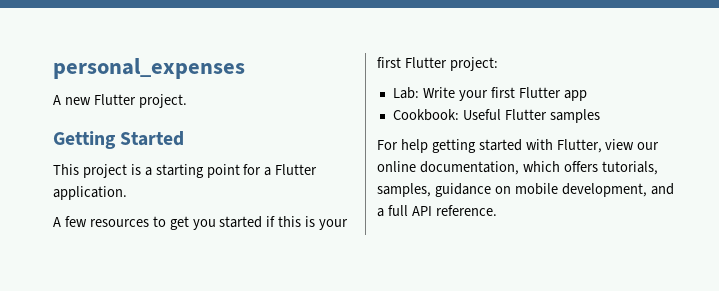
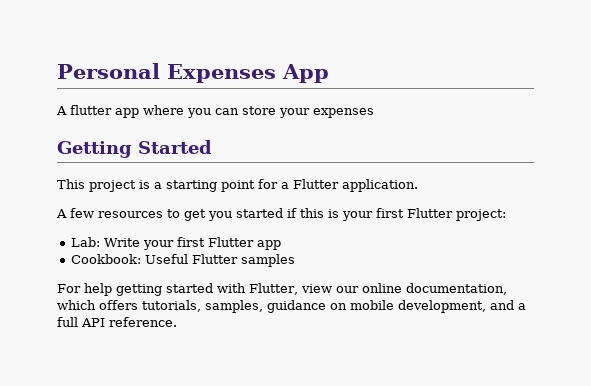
[53,58,245,79] [53,94,187,108] personal_expenses // A new Flutter project. -> [57,63,329,83] [56,105,374,118] Personal Expenses App // A flutter app where you can store your expenses

